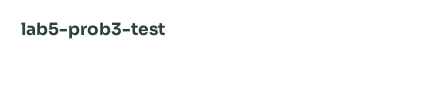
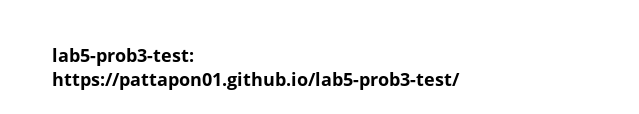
[21,22,165,39] lab5-prob3-test -> [52,48,194,66] [52,72,460,90] lab5-prob3-test: https://pattapon01.github.io/lab5-prob3-test/

